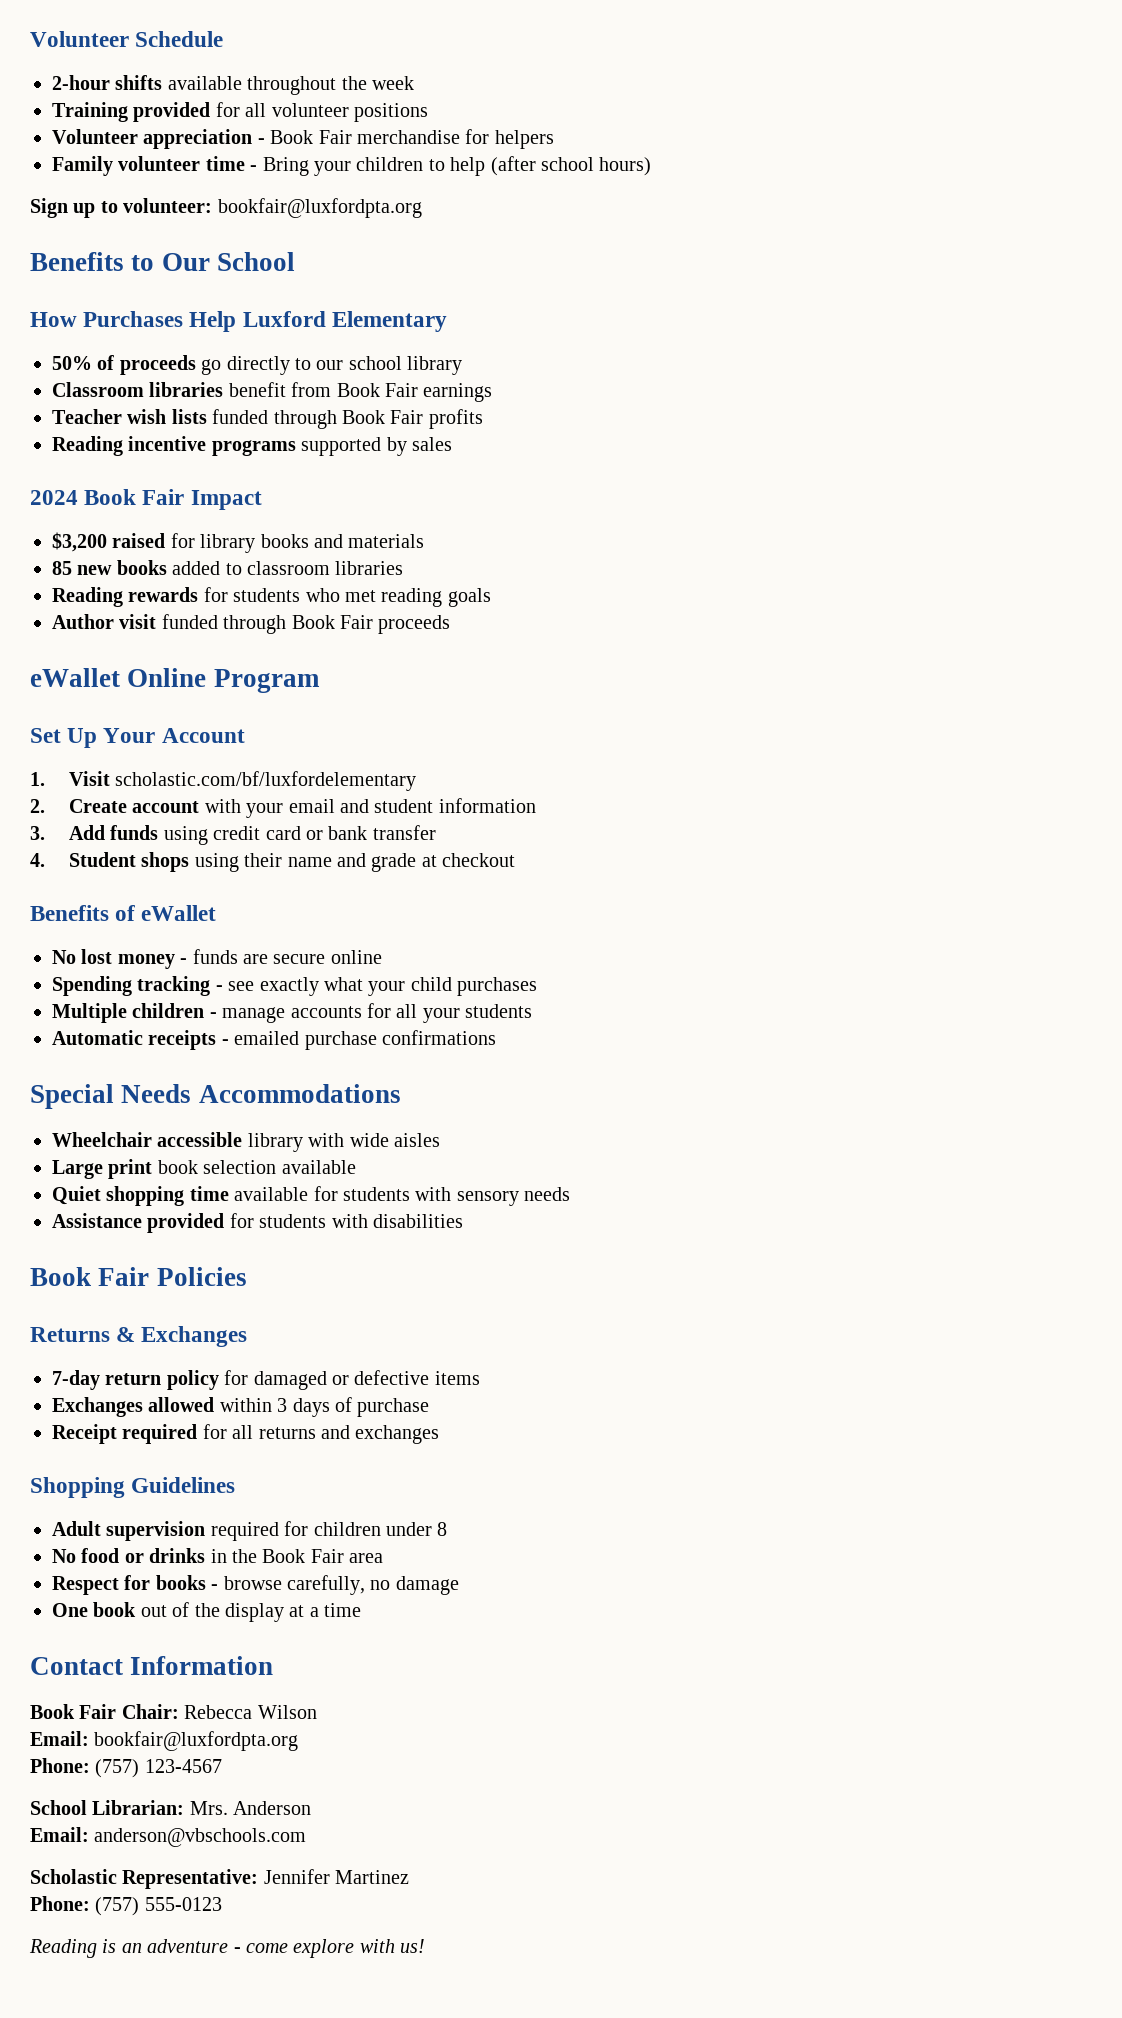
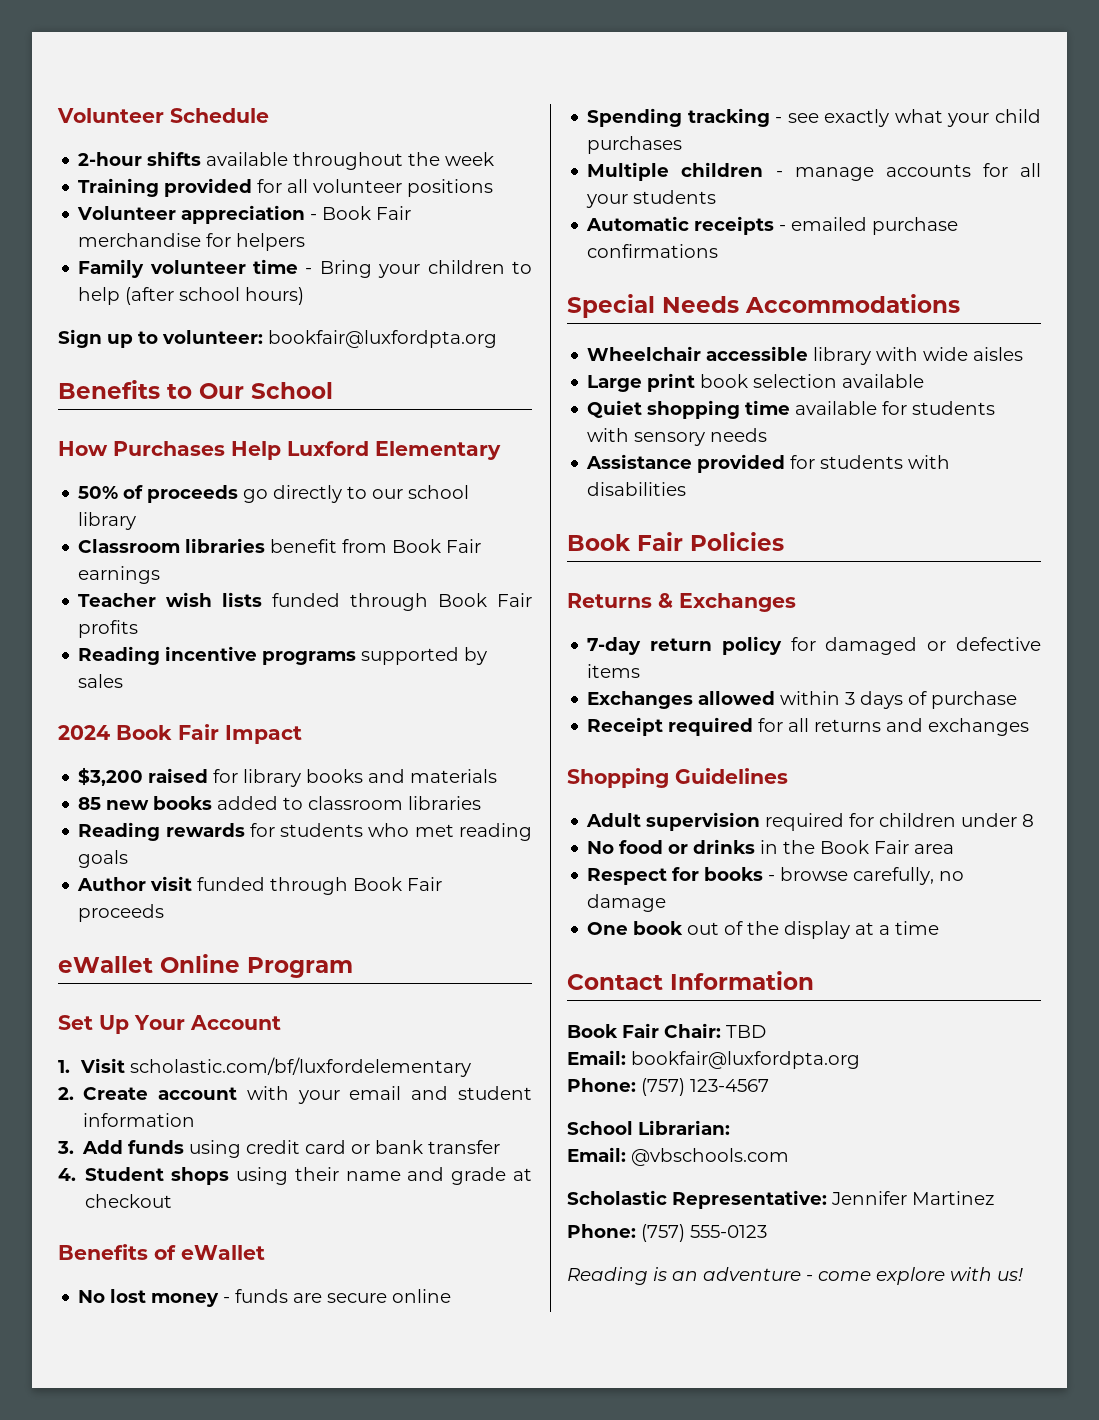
[184,1705,317,1719] Rebecca Wilson -> [726,1025,766,1038] TBD
[189,1801,312,1815] [30,1827,307,1847] Mrs. Anderson // Email: anderson@vbschools.com -> [567,1147,789,1166] // Email: @vbschools.com

